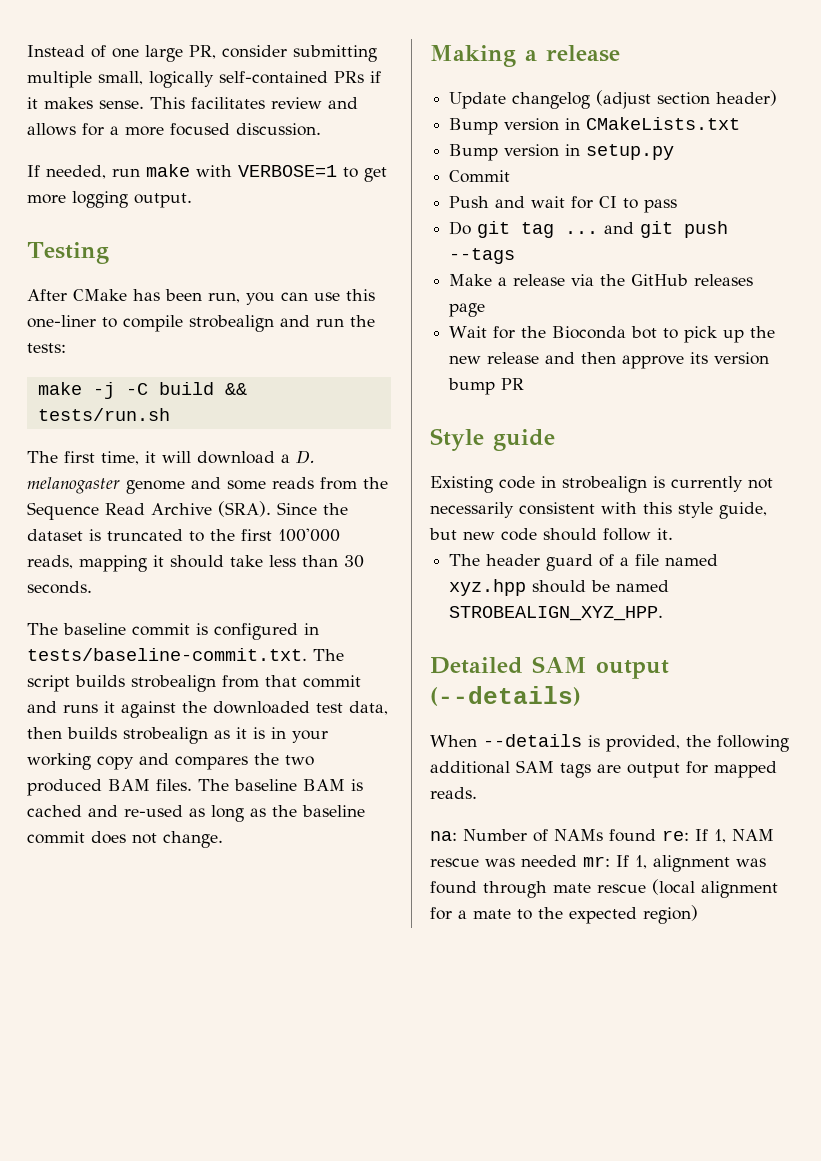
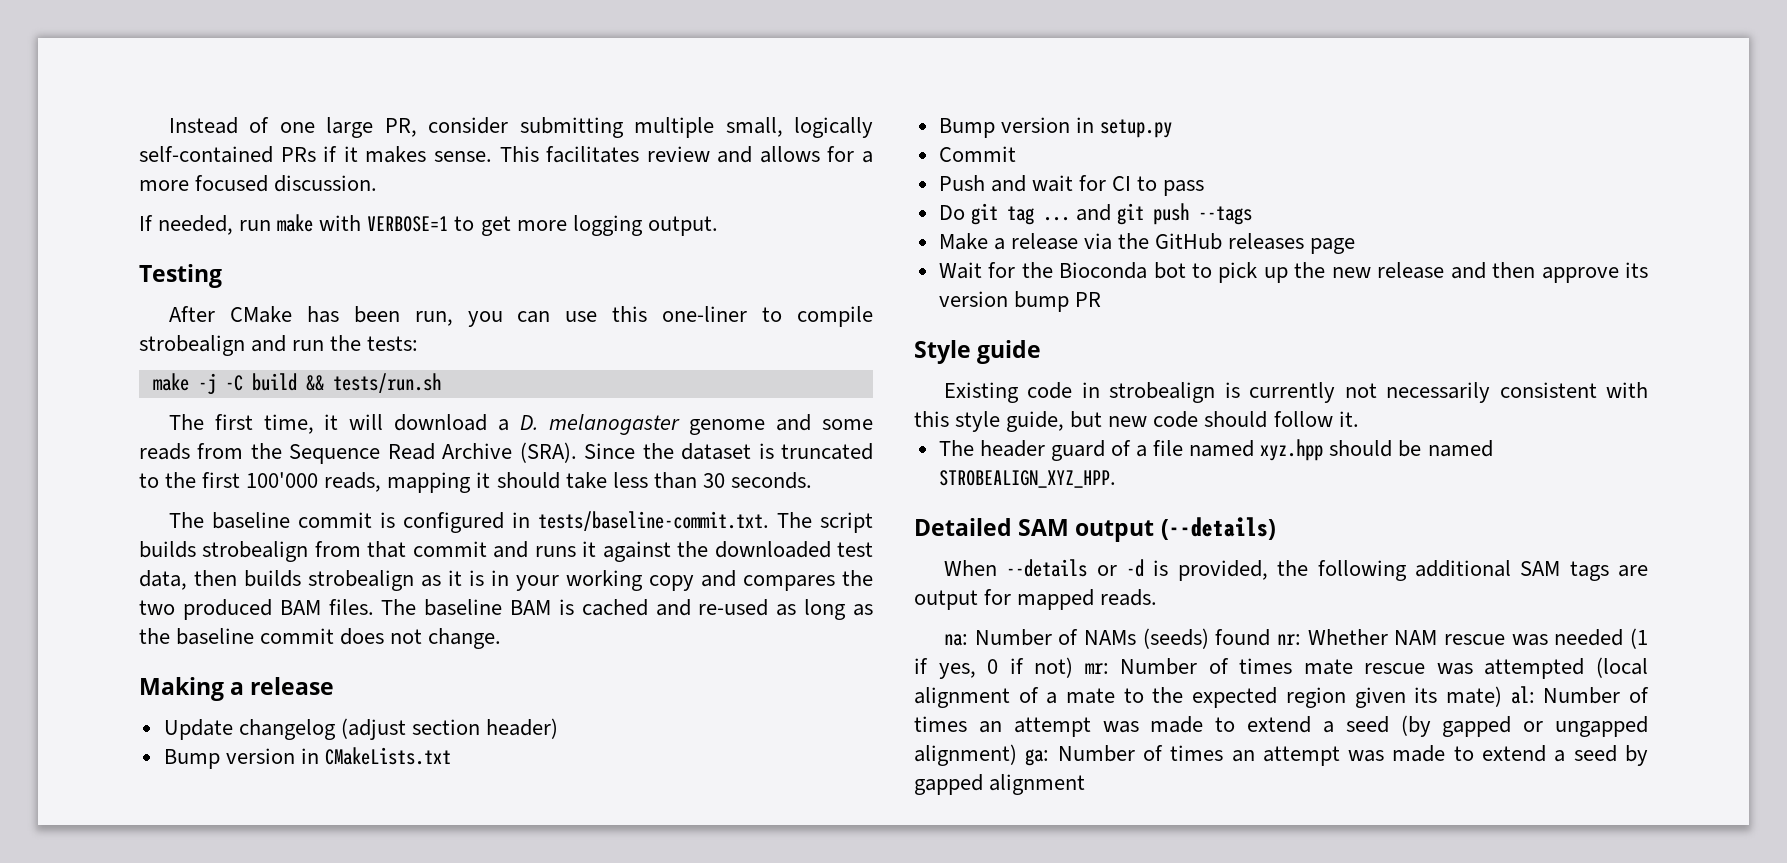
(582, 740) none -> [1096,559,1145,577] or -d
[609,829,774,843] [430,855,766,872] [430,881,646,898] found re: If 1, NAM rescue was needed mr: If 1, alignment was found through mate rescue -> [1142,628,1648,649] [914,657,1585,679] (seeds) found nr: Whether NAM rescue was needed (1 if yes, 0 if not) mr: Number of times mate rescue was attempted
[430,907,452,920] for -> [1018,687,1039,703] of
[643,905,698,924] region) -> [1285,686,1649,708] [914,715,1648,737] [914,744,1648,766] [914,774,1086,795] region given its mate) al: Number of times an attempt was made to extend a seed (by gapped or ungapped alignment) ga: Number of times an attempt was made to extend a seed by gapped alignment

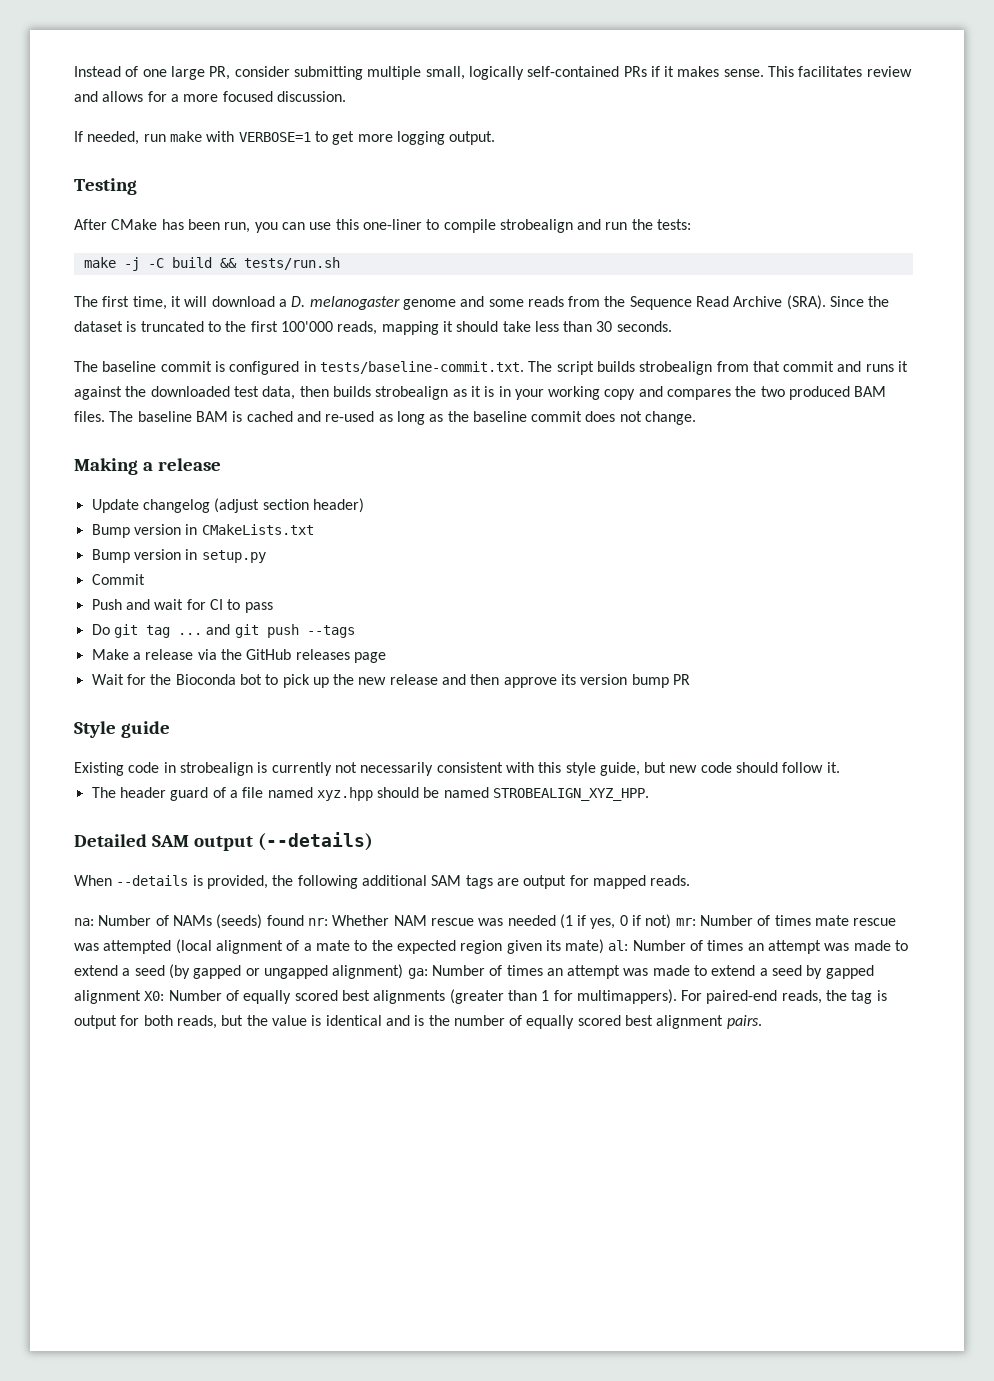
[1096,559,1145,577] or -d -> (189, 880) none
(1086, 784) none -> [144,989,887,1004] [74,1015,762,1029] X0: Number of equally scored best alignments (greater than 1 for multimappers). For paired-end reads, the tag is output for both reads, but the value is identical and is the number of equally scored best alignment pairs.

